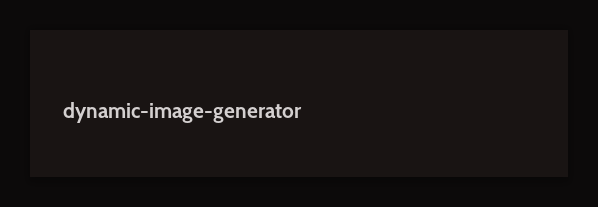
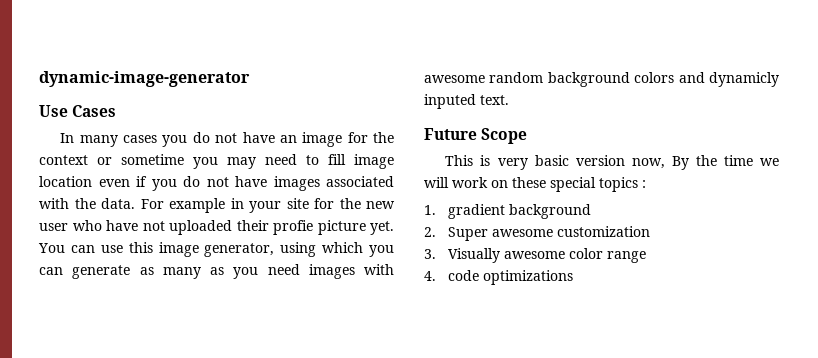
(302, 112) none -> [39,105,117,117] [60,132,395,147] [39,154,394,169] [39,176,394,191] [39,198,395,213] [39,220,394,235] [38,242,394,257] [39,264,394,279] [424,72,779,87] [424,94,509,109] [424,128,528,144] [445,155,780,170] [424,177,646,192] [424,204,591,219] [424,226,650,241] [424,248,646,263] [424,270,573,285] // Use Cases // In many cases you do not have an image for the context or sometime you may need to fill image location even if you do not have images associated with the data. For example in your site for the new user who have not uploaded their profie picture yet. You can use this image generator, using which you can generate as many as you need images with awesome random background colors and dynamicly inputed text. // Future Scope // This is very basic version now, By the time we will work on these special topics : // 1. gradient background // 2. Super awesome customization // 3. Visually awesome color range // 4. code optimizations

